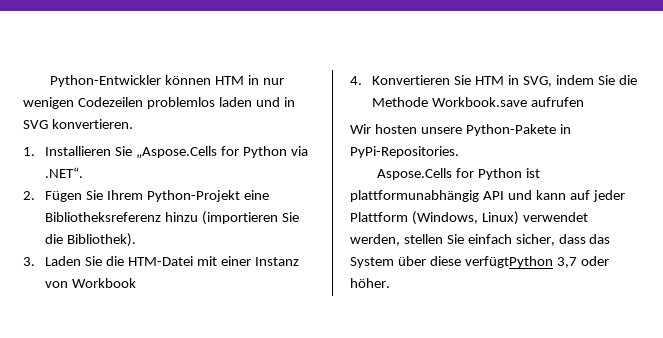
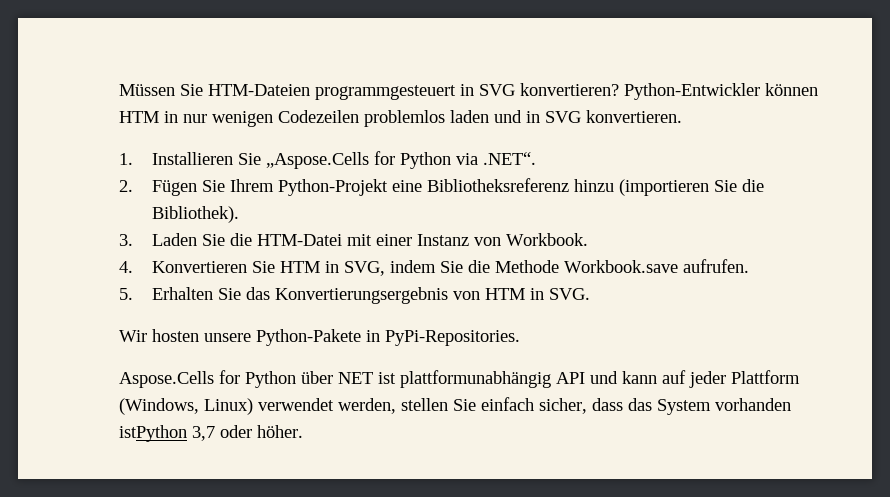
(50, 81) none -> [119,83,619,100] Müssen Sie HTM-Dateien programmgesteuert in SVG konvertieren?
[72,278,137,288] Workbook -> [505,233,588,246] Workbook.
[531,97,585,107] aufrufen -> [682,259,749,273] [119,287,590,304] aufrufen. // 5. Erhalten Sie das Konvertierungsergebnis von HTM in SVG.
(522, 174) none -> [301,371,373,384] über NET
[397,256,553,268] über diese verfügtPython -> [715,398,791,411] [119,425,187,442] vorhanden istPython

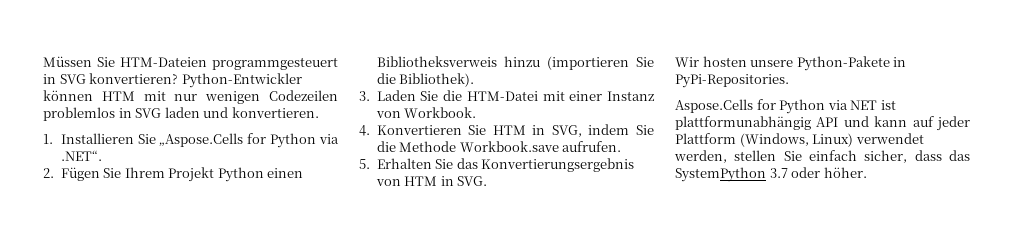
[164,111,178,123] in -> [143,91,166,101] mit
[450,110,581,123] laden und in SVG -> [118,107,229,118] in SVG laden und
[277,178,569,196] Python-Projekt eine Bibliotheksreferenz -> [168,167,304,182] [376,56,497,67] Projekt Python einen Bibliotheksverweis
[301,371,333,384] über -> [827,100,848,110] via
[657,398,791,415] [119,425,215,442] System vorhanden istPython 3,7 -> [675,167,788,182] SystemPython 3.7

